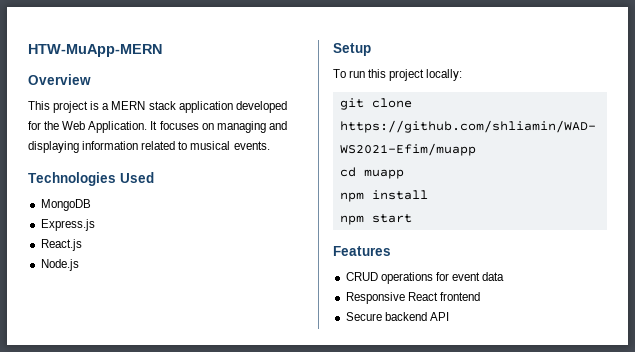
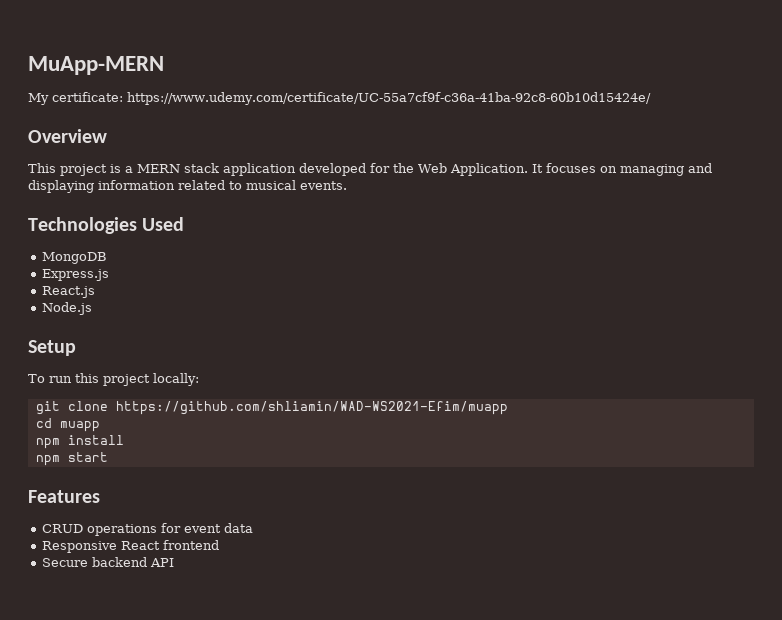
[28,44,162,57] HTW-MuApp-MERN -> [28,56,164,75] [28,92,651,105] MuApp-MERN // My certificate: https://www.udemy.com/certificate/UC-55a7cf9f-c36a-41ba-92c8-60b10d15424e/

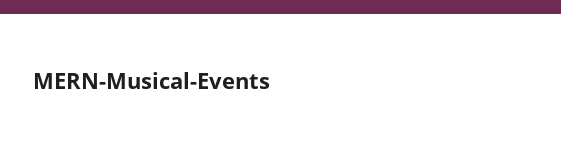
[28,56,164,75] [28,92,651,105] [28,129,107,143] [28,163,712,176] [28,180,347,193] [28,217,185,234] [42,252,108,264] [42,269,110,281] [42,286,96,298] [42,302,93,315] [28,340,76,356] [28,373,199,386] [35,401,508,415] [35,418,100,432] [35,435,124,449] [35,452,108,466] [28,490,100,503] [42,523,254,536] [42,540,220,553] [42,557,175,567] MuApp-MERN // My certificate: https://www.udemy.com/certificate/UC-55a7cf9f-c36a-41ba-92c8-60b10d15424e/ // Overview // This project is a MERN stack application developed for the Web Application. It focuses on managing and displaying information related to musical events. // Technologies Used // MongoDB // Express.js // React.js // Node.js // Setup // To run this project locally: // git clone https://github.com/shliamin/WAD-WS2021-Efim/muapp // cd muapp // npm install // npm start // Features // CRUD operations for event data // Responsive React frontend // Secure backend API -> [33,72,270,89] MERN-Musical-Events

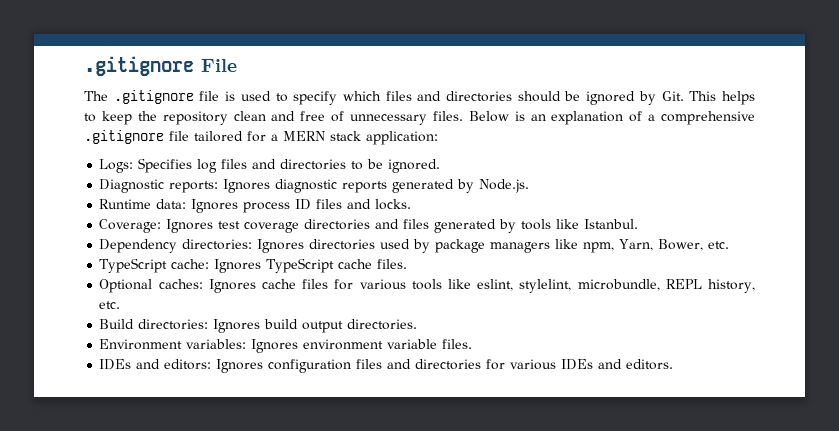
[33,72,270,89] MERN-Musical-Events -> [84,56,237,76] [84,90,756,105] [84,111,755,125] [84,130,438,145] [99,158,441,173] [99,179,530,193] [99,199,412,213] [99,219,639,233] [99,239,730,253] [99,258,408,273] [99,279,756,293] [99,301,121,309] [99,319,418,333] [99,339,473,353] [99,359,674,373] .gitignore File // The .gitignore file is used to specify which files and directories should be ignored by Git. This helps to keep the repository clean and free of unnecessary files. Below is an explanation of a comprehensive .gitignore file tailored for a MERN stack application: // Logs: Specifies log files and directories to be ignored. // Diagnostic reports: Ignores diagnostic reports generated by Node.js. // Runtime data: Ignores process ID files and locks. // Coverage: Ignores test coverage directories and files generated by tools like Istanbul. // Dependency directories: Ignores directories used by package managers like npm, Yarn, Bower, etc. // TypeScript cache: Ignores TypeScript cache files. // Optional caches: Ignores cache files for various tools like eslint, stylelint, microbundle, REPL history, etc. // Build directories: Ignores build output directories. // Environment variables: Ignores environment variable files. // IDEs and editors: Ignores configuration files and directories for various IDEs and editors.

